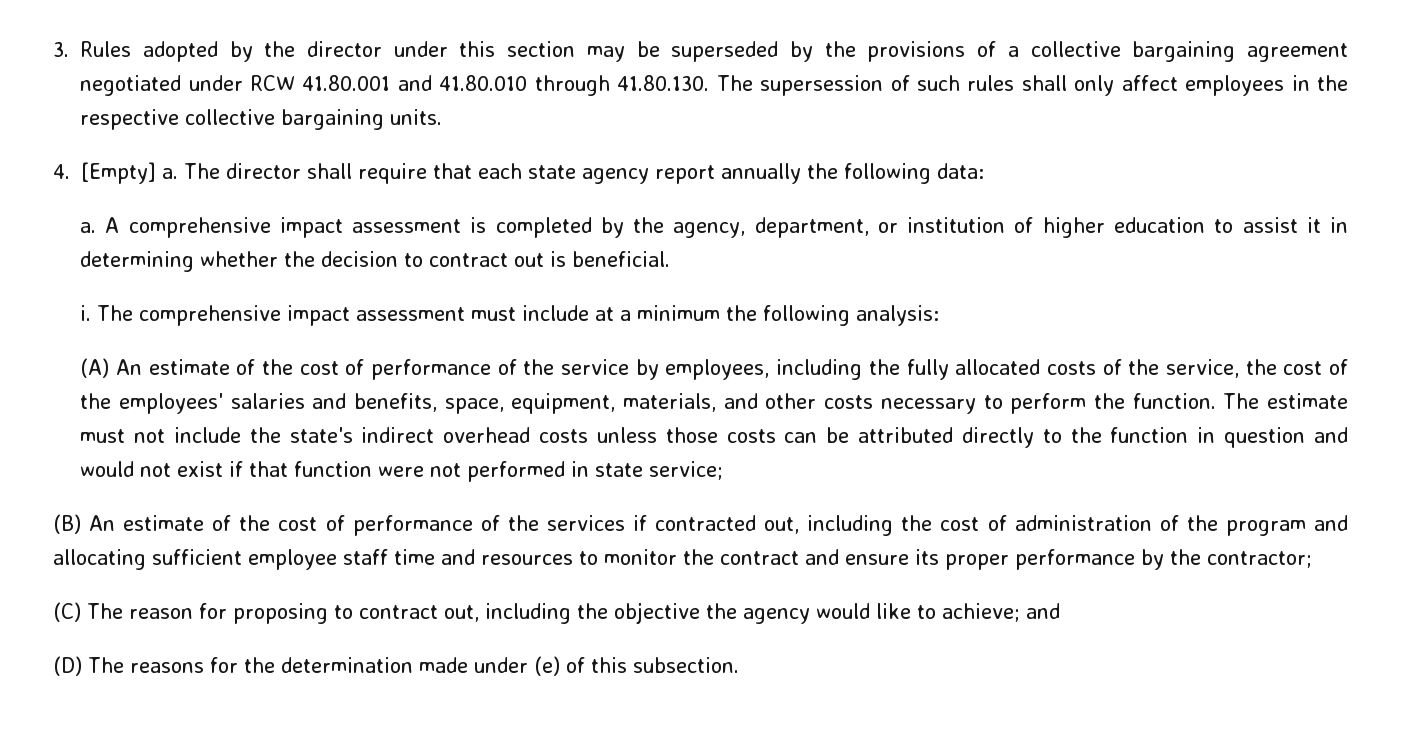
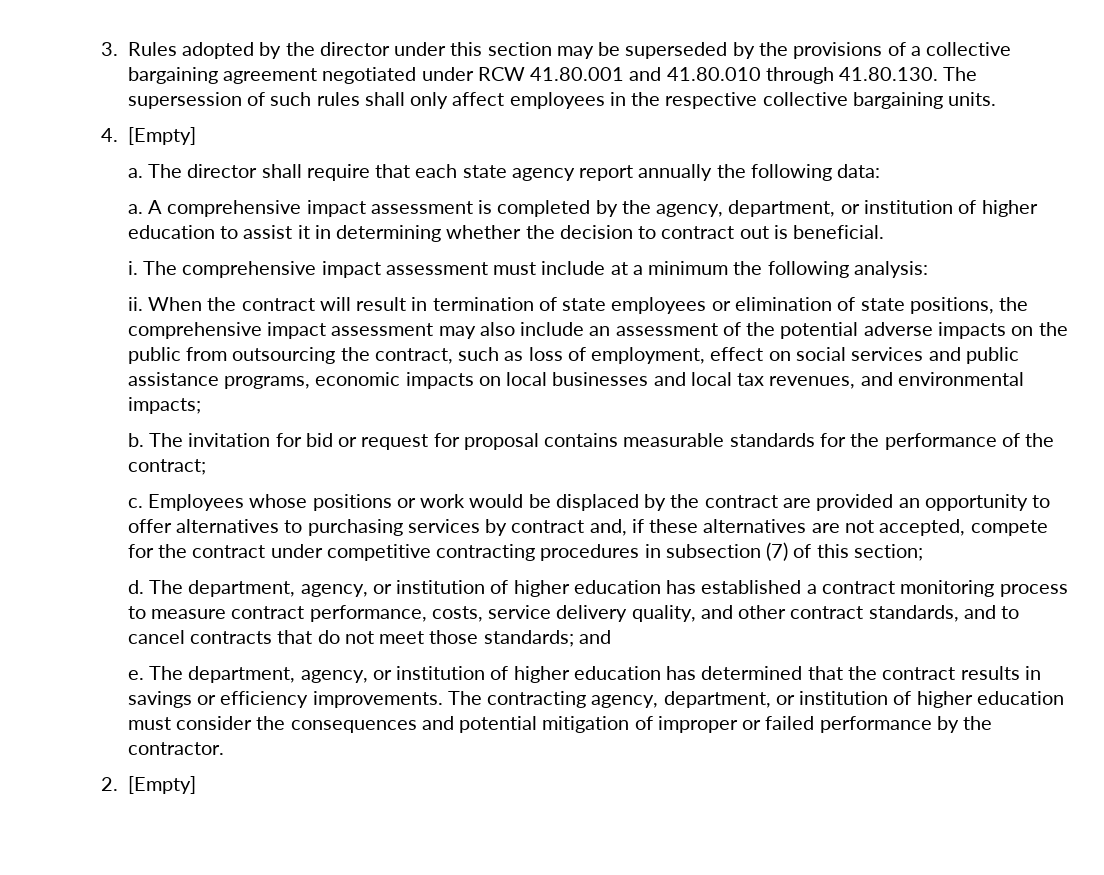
(156, 173) none -> (196, 136) //
[80,358,1348,380] [80,393,1348,414] [80,427,1348,448] [80,461,724,482] [53,514,1348,536] [53,549,1312,570] [53,602,1060,624] [53,656,739,676] (A) An estimate of the cost of performance of the service by employees, including the fully allocated costs of the service, the cost of the employees' salaries and benefits, space, equipment, materials, and other costs necessary to perform the function. The estimate must not include the state's indirect overhead costs unless those costs can be attributed directly to the function in question and would not exist if that function were not performed in state service; // (B) An estimate of the cost of performance of the services if contracted out, including the cost of administration of the program and allocating sufficient employee staff time and resources to monitor the contract and ensure its proper performance by the contractor; // (C) The reason for proposing to contract out, including the objective the agency would like to achieve; and // (D) The reasons for the determination made under (e) of this subsection. -> [127,297,1029,314] [127,322,1068,339] [127,347,1019,364] [127,372,1024,389] [127,397,201,414] [127,433,1055,450] [127,459,206,475] [127,494,1051,511] [127,519,1048,536] [127,542,923,561] [127,580,1068,597] [127,605,1020,622] [127,630,611,647] [127,666,1041,683] [127,691,1064,708] [127,716,993,733] [127,742,224,755] [101,776,196,794] ii. When the contract will result in termination of state employees or elimination of state positions, the comprehensive impact assessment may also include an assessment of the potential adverse impacts on the public from outsourcing the contract, such as loss of employment, effect on social services and public assistance programs, economic impacts on local businesses and local tax revenues, and environmental impacts; // b. The invitation for bid or request for proposal contains measurable standards for the performance of the contract; // c. Employees whose positions or work would be displaced by the contract are provided an opportunity to offer alternatives to purchasing services by contract and, if these alternatives are not accepted, compete for the contract under competitive contracting procedures in subsection (7) of this section; // d. The department, agency, or institution of higher education has established a contract monitoring process to measure contract performance, costs, service delivery quality, and other contract standards, and to cancel contracts that do not meet those standards; and // e. The department, agency, or institution of higher education has determined that the contract results in savings or efficiency improvements. The contracting agency, department, or institution of higher education must consider the consequences and potential mitigation of improper or failed performance by the contractor. // 2. [Empty]

